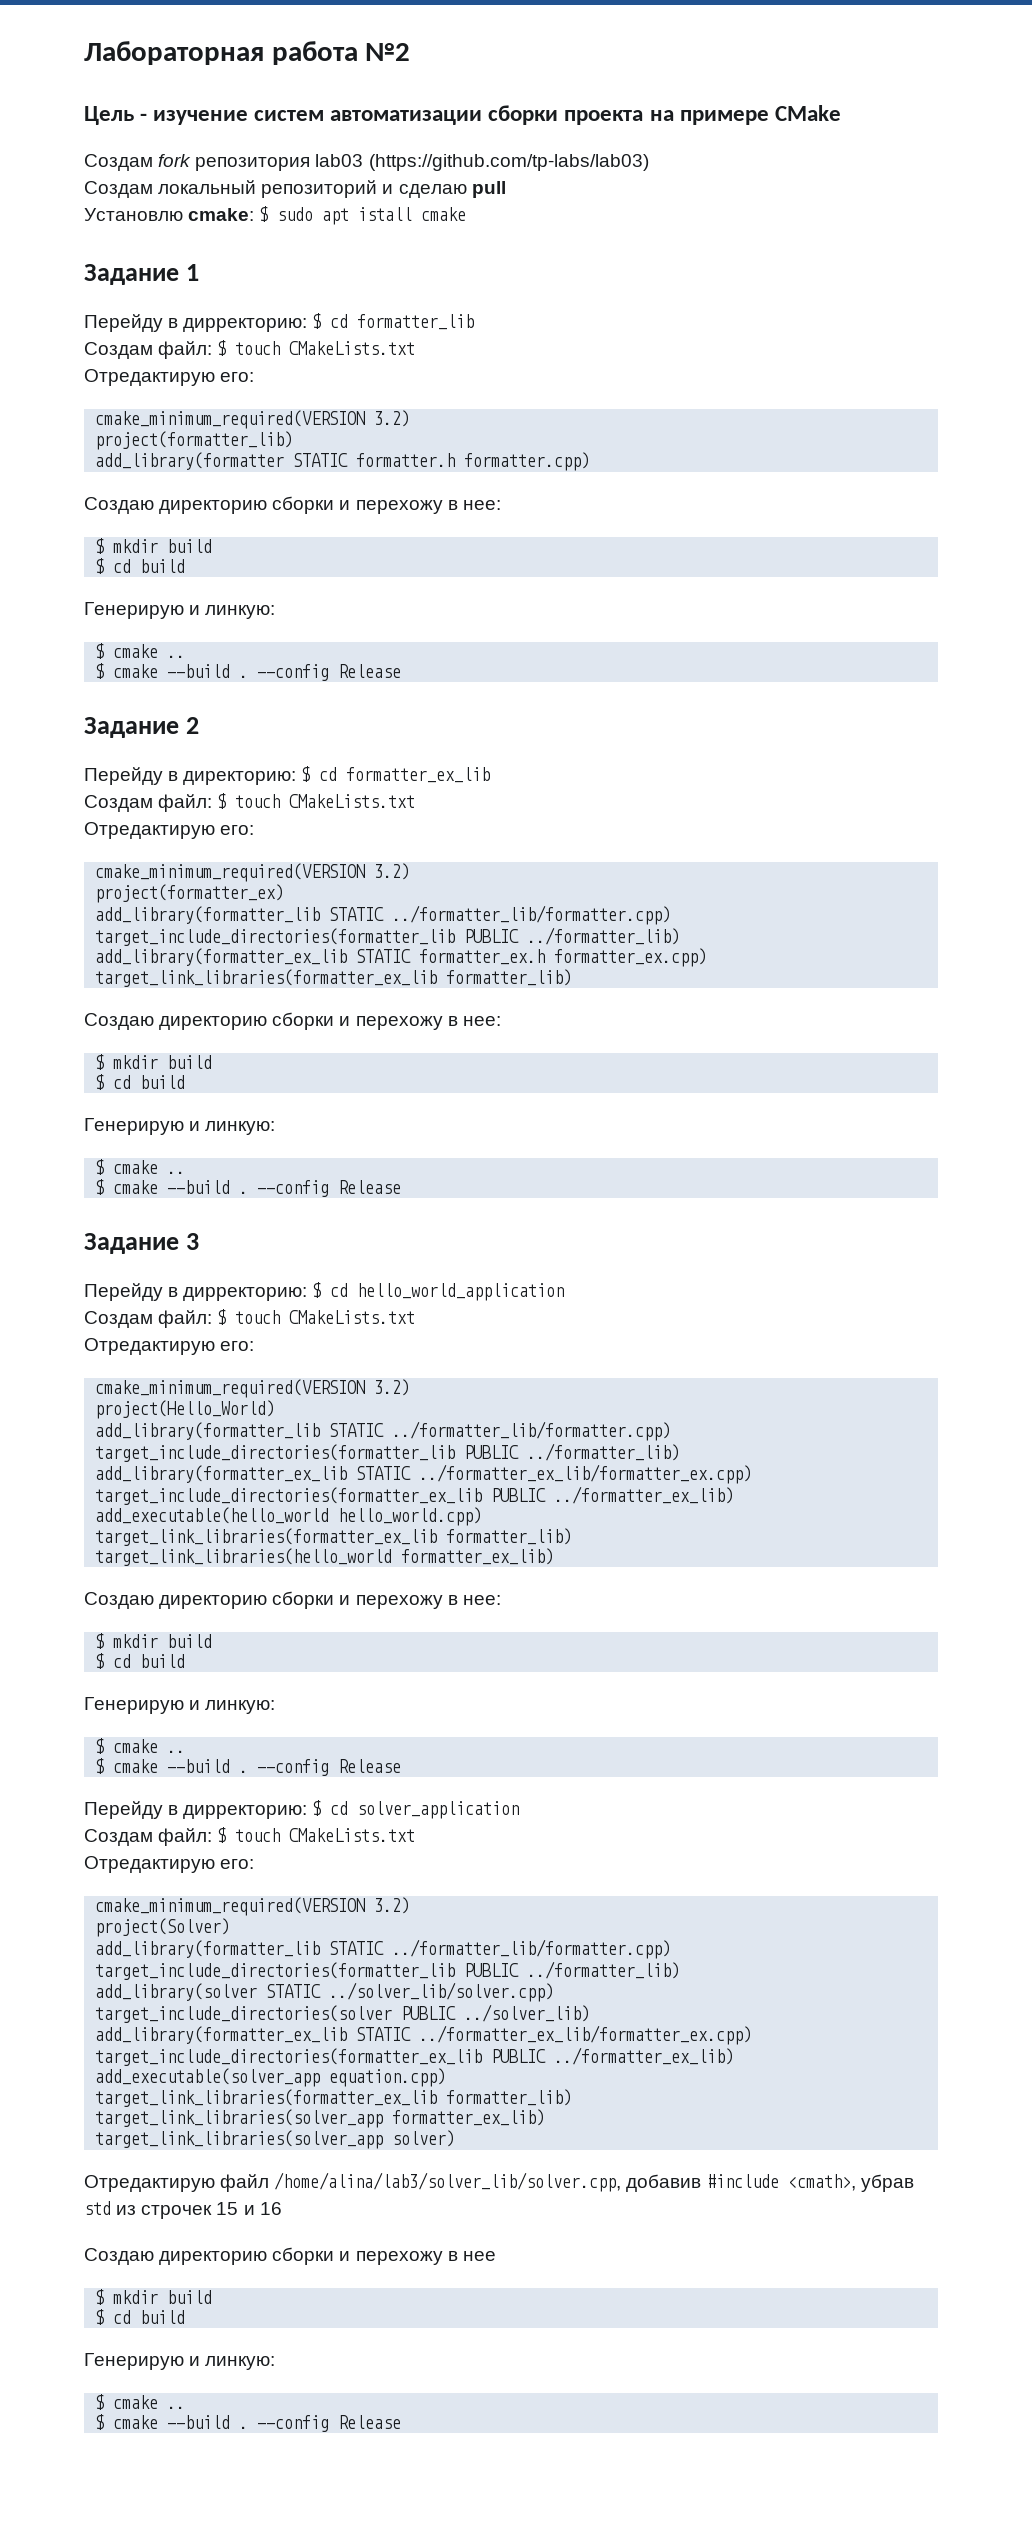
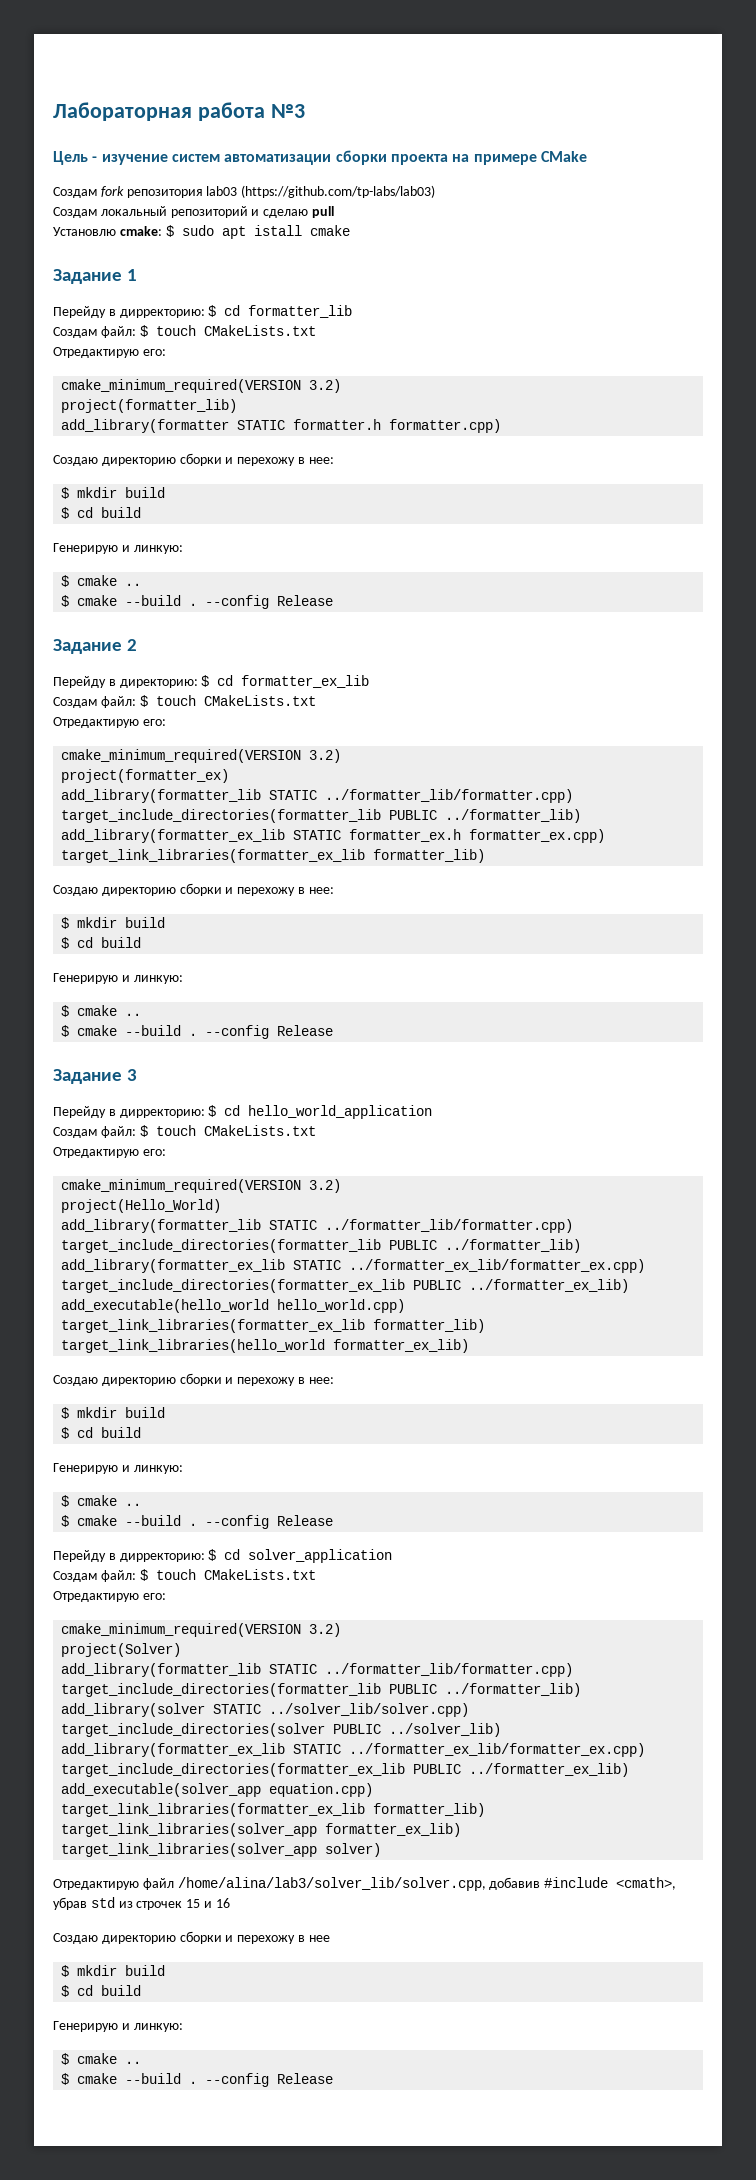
[365,43,411,61] №2 -> [270,104,305,118] №3

